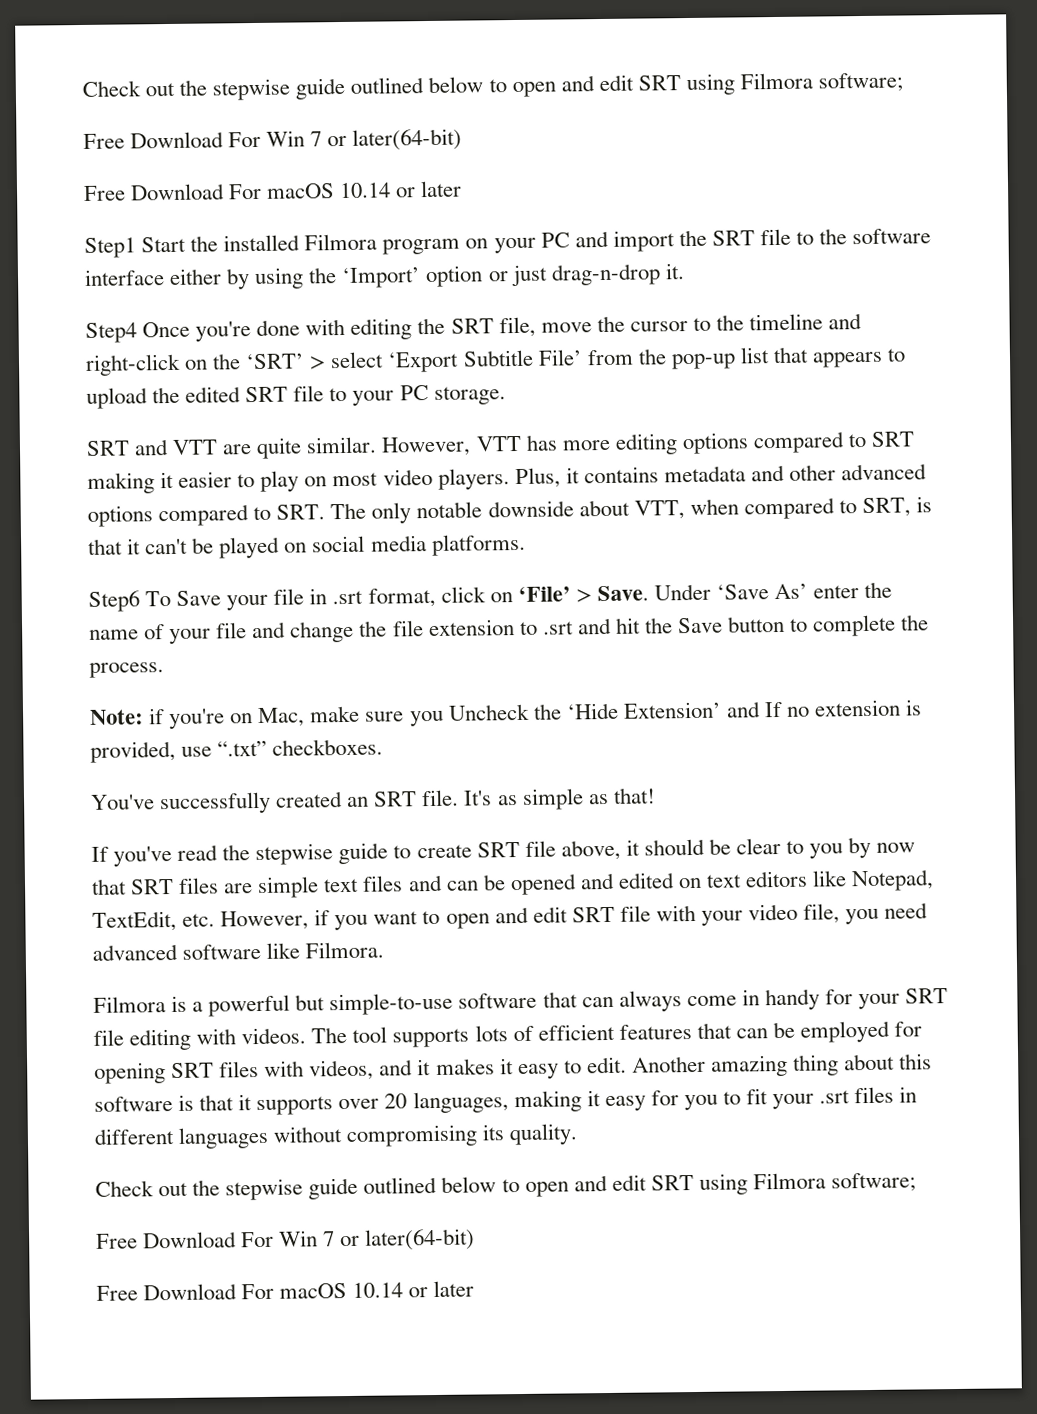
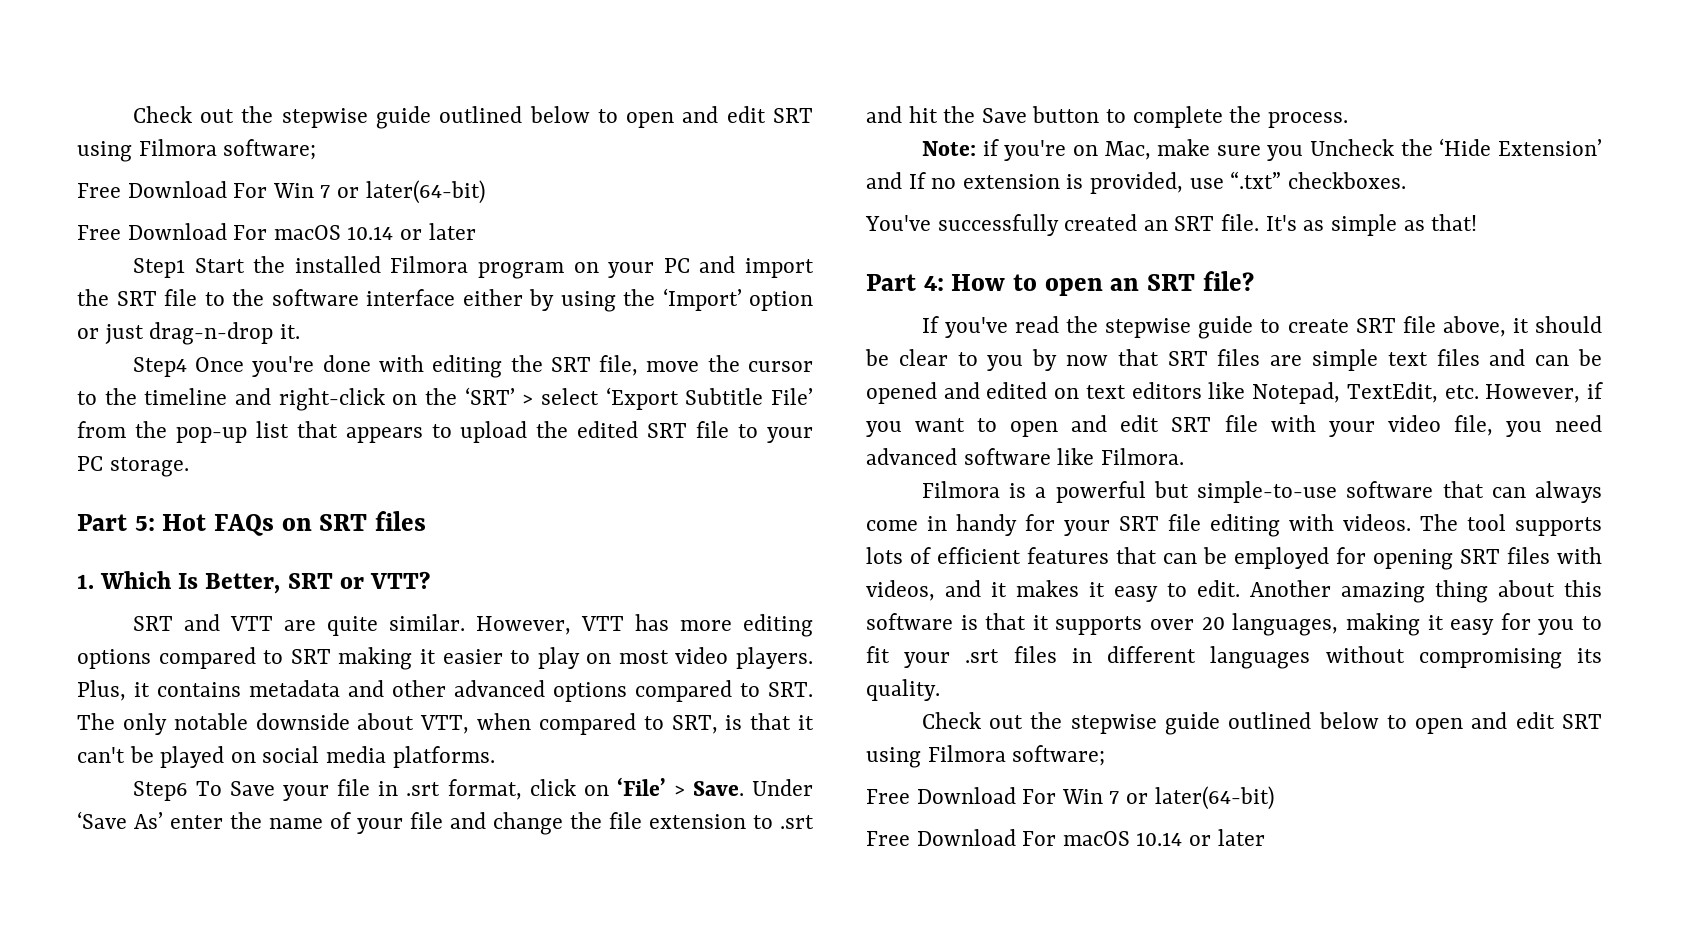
(506, 395) none -> [77,511,427,536] [77,571,430,594] // Part 5: Hot FAQs on SRT files // 1. Which Is Better, SRT or VTT?
(656, 795) none -> [866,271,1254,296] // Part 4: How to open an SRT file?

